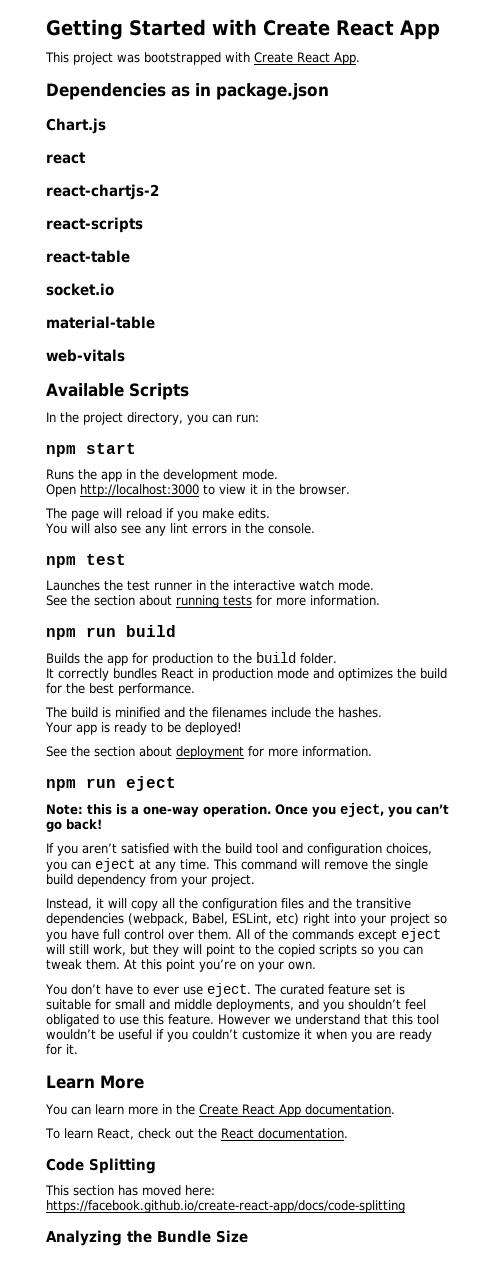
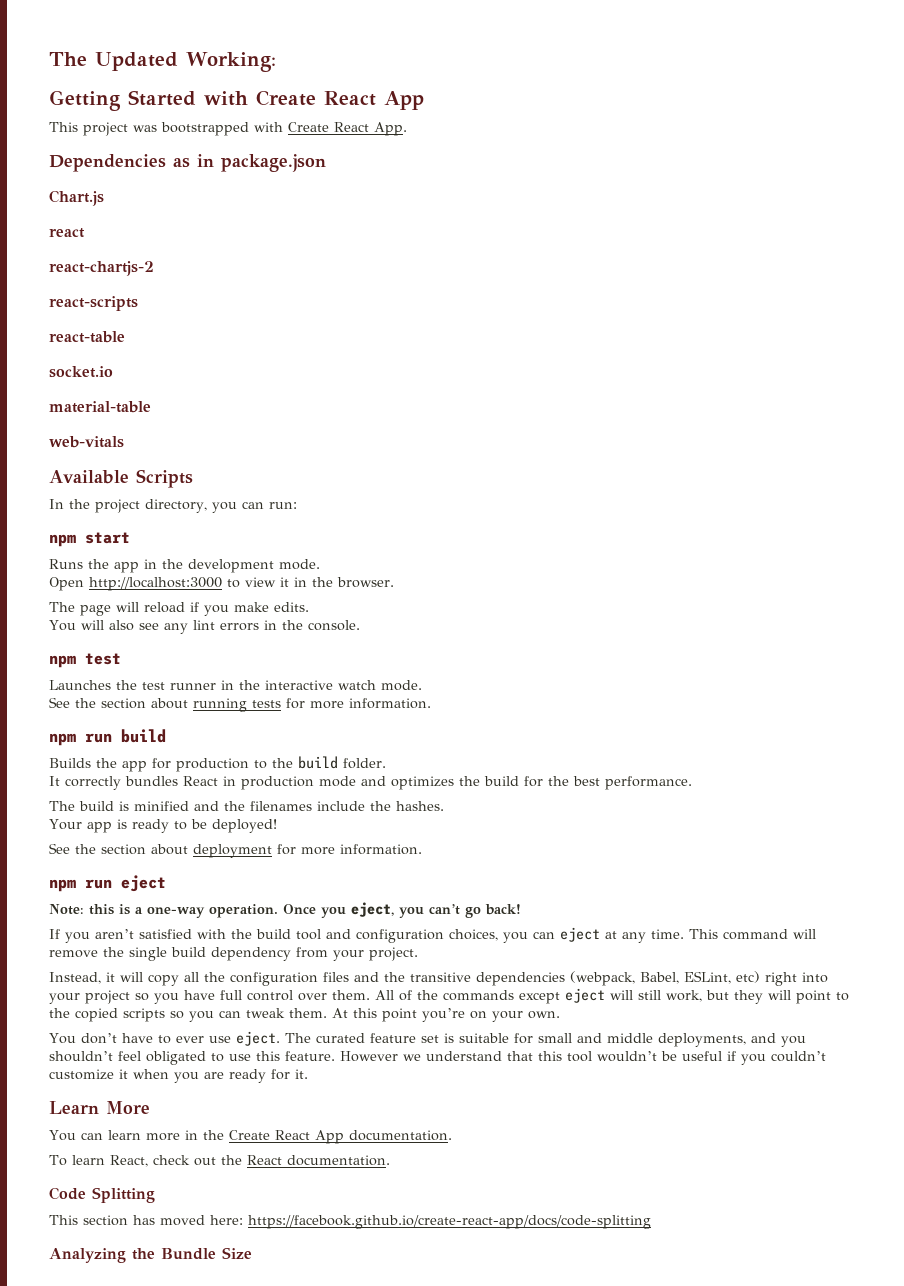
(46, 29) none -> [49,52,276,72] The Updated Working: //

